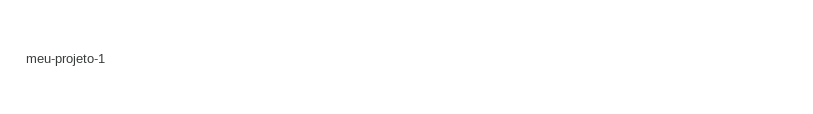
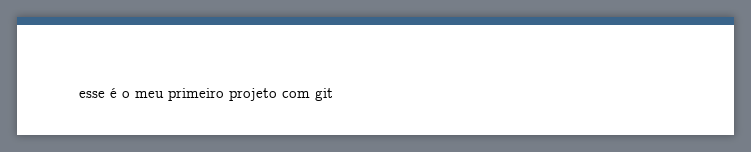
[26,54,105,66] meu-projeto-1 -> [79,88,333,101] esse é o meu primeiro projeto com git

